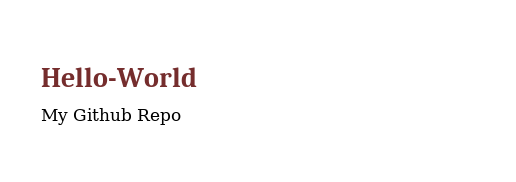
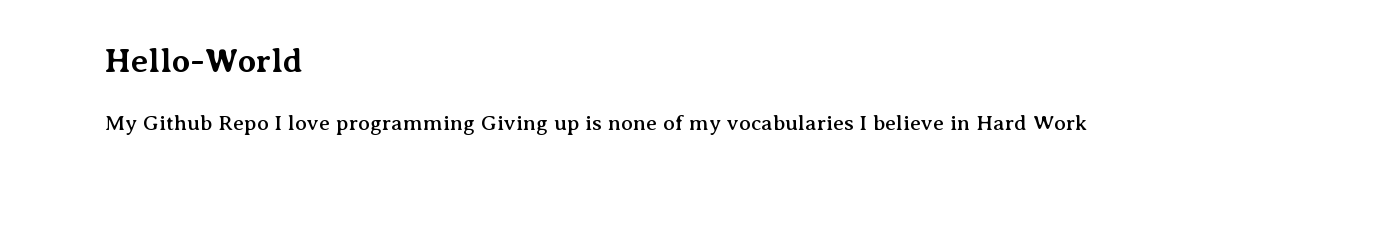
(181, 117) none -> [274,115,1087,135] I love programming Giving up is none of my vocabularies I believe in Hard Work

